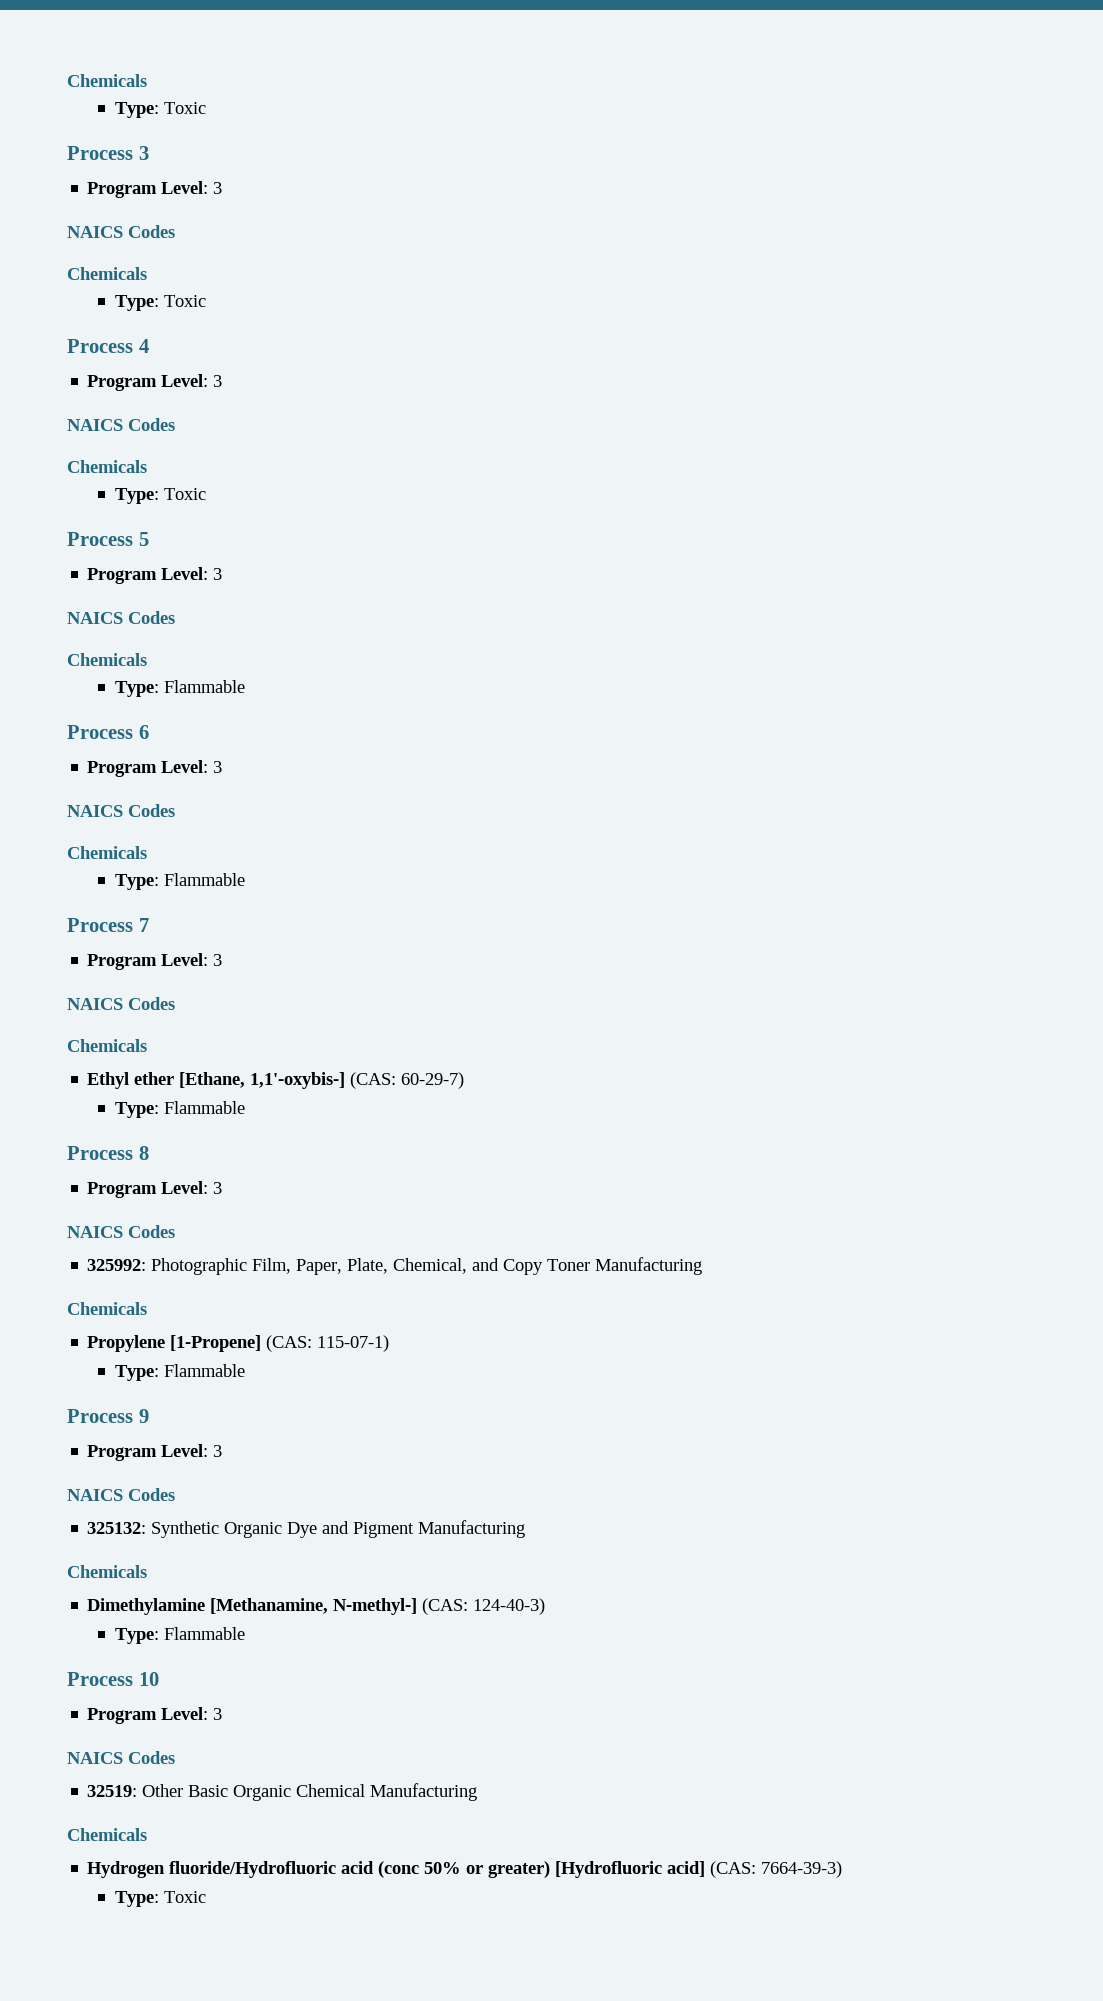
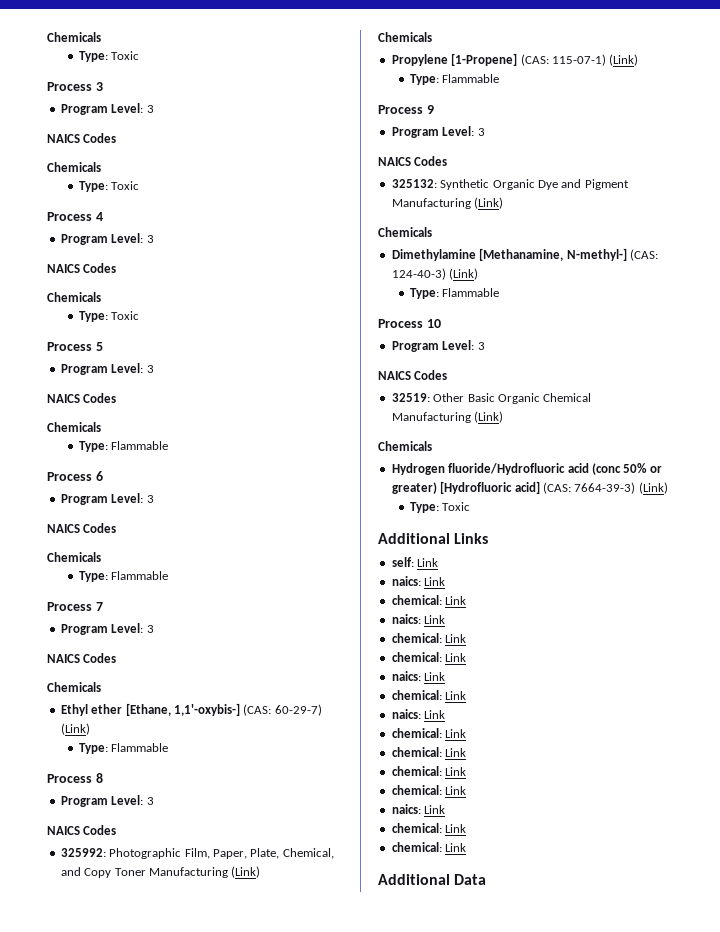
(465, 1080) none -> [60,723,90,735] (Link)
(703, 1266) none -> [231,866,261,878] (Link)
(390, 1343) none -> [609,54,639,66] (Link)
(526, 1529) none -> [474,197,504,209] (Link)
(546, 1606) none -> [449,268,479,280] (Link)
(478, 1792) none -> [474,411,504,423] (Link)
[114,1891,206,1907] // Type: Toxic -> [638,482,668,494] [410,502,471,513] [378,533,489,544] [391,557,439,567] [391,576,446,586] [391,595,467,605] [391,614,446,624] [391,633,467,643] [391,652,467,662] [391,671,446,681] [391,690,467,700] [391,709,446,719] [391,728,467,738] [391,747,467,757] [391,766,467,776] [391,785,467,795] [391,804,446,814] [391,823,467,833] [391,842,467,852] [378,874,487,885] (Link) // Type: Toxic // Additional Links // self: Link // naics: Link // chemical: Link // naics: Link // chemical: Link // chemical: Link // naics: Link // chemical: Link // naics: Link // chemical: Link // chemical: Link // chemical: Link // chemical: Link // naics: Link // chemical: Link // chemical: Link // Additional Data

